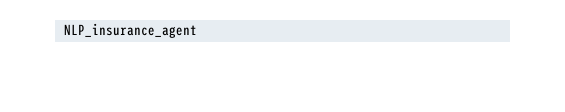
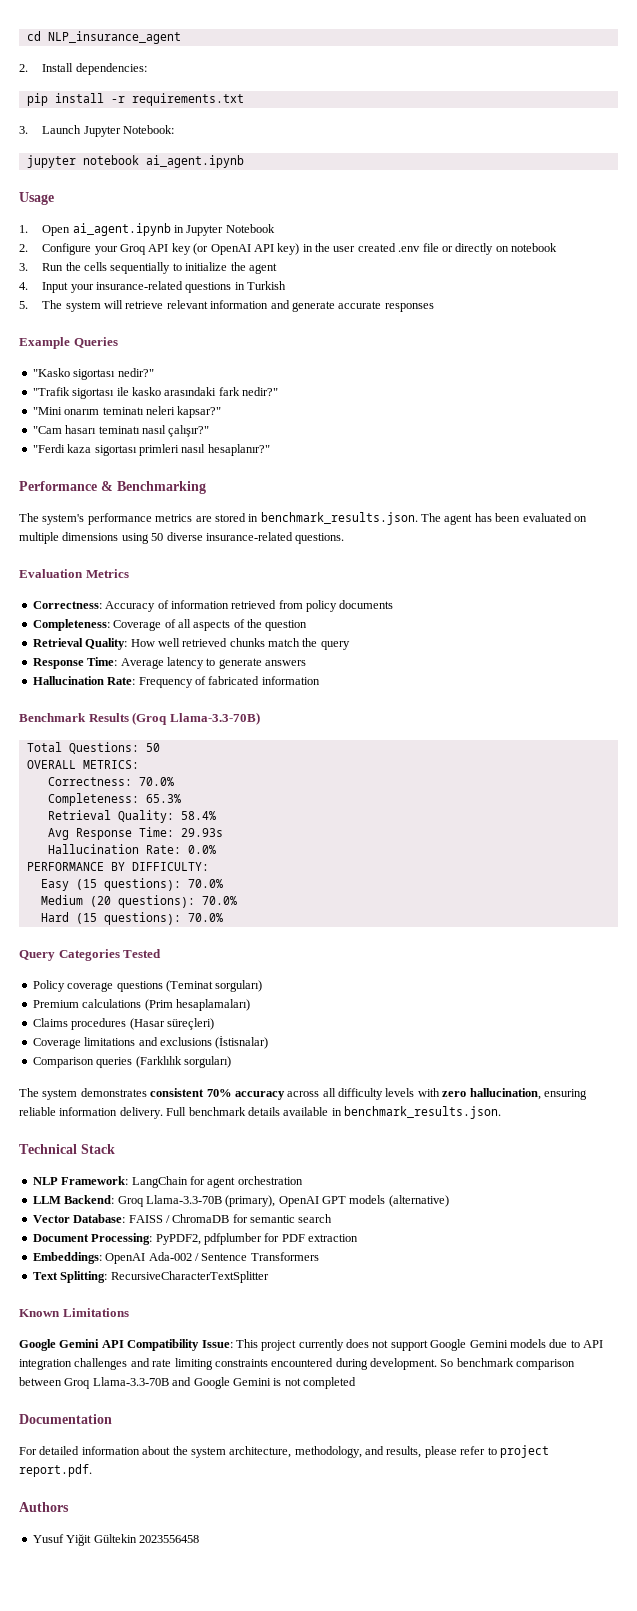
(63, 30) none -> [26,31,41,41] cd
(197, 30) none -> [19,63,147,75] [26,93,244,106] [19,125,175,137] [26,155,244,168] [19,192,54,205] [19,223,275,236] [19,243,558,255] [19,262,277,274] [19,281,287,293] [19,300,434,312] [19,337,118,349] [32,368,154,380] [32,387,278,399] [32,406,222,418] [32,425,210,437] [32,444,270,456] [19,481,206,494] [19,512,587,525] [19,532,345,544] [19,569,129,578] [32,600,394,612] [32,619,308,631] [32,638,350,650] [32,657,306,669] [32,676,320,688] [19,712,260,725] [26,742,160,754] [26,760,139,769] [47,777,174,786] [47,793,181,806] [47,810,216,823] [47,827,223,840] [47,844,216,854] [26,862,209,871] [40,878,223,891] [40,895,237,908] [40,912,223,925] [19,949,162,961] [32,980,263,992] [32,999,250,1011] [32,1018,214,1030] [32,1036,269,1049] [32,1056,231,1068] [19,1088,587,1100] [19,1106,501,1119] [19,1144,115,1154] [32,1176,303,1188] [32,1195,449,1207] [32,1214,333,1223] [32,1233,358,1245] [32,1252,319,1264] [32,1271,269,1283] [19,1308,129,1317] [19,1339,603,1351] [19,1358,576,1370] [19,1377,356,1389] [19,1414,112,1424] [19,1445,549,1458] [19,1464,92,1477] [19,1502,69,1512] [32,1534,199,1546] // 2. Install dependencies: // pip install -r requirements.txt // 3. Launch Jupyter Notebook: // jupyter notebook ai_agent.ipynb // Usage // 1. Open ai_agent.ipynb in Jupyter Notebook // 2. Configure your Groq API key (or OpenAI API key) in the user created .env file or directly on notebook // 3. Run the cells sequentially to initialize the agent // 4. Input your insurance-related questions in Turkish // 5. The system will retrieve relevant information and generate accurate responses // Example Queries // "Kasko sigortası nedir?" // "Trafik sigortası ile kasko arasındaki fark nedir?" // "Mini onarım teminatı neleri kapsar?" // "Cam hasarı teminatı nasıl çalışır?" // "Ferdi kaza sigortası primleri nasıl hesaplanır?" // Performance & Benchmarking // The system's performance metrics are stored in benchmark_results.json. The agent has been evaluated on multiple dimensions using 50 diverse insurance-related questions. // Evaluation Metrics // Correctness: Accuracy of information retrieved from policy documents // Completeness: Coverage of all aspects of the question // Retrieval Quality: How well retrieved chunks match the query // Response Time: Average latency to generate answers // Hallucination Rate: Frequency of fabricated information // Benchmark Results (Groq Llama-3.3-70B) // Total Questions: 50 // OVERALL METRICS: // Correctness: 70.0% // Completeness: 65.3% // Retrieval Quality: 58.4% // Avg Response Time: 29.93s // Hallucination Rate: 0.0% // PERFORMANCE BY DIFFICULTY: // Easy (15 questions): 70.0% // Medium (20 questions): 70.0% // Hard (15 questions): 70.0% // Query Categories Tested // Policy coverage questions (Teminat sorguları) // Premium calculations (Prim hesaplamaları) // Claims procedures (Hasar süreçleri) // Coverage limitations and exclusions (İstisnalar) // Comparison queries (Farklılık sorguları) // The system demonstrates consistent 70% accuracy across all difficulty levels with zero hallucination, ensuring reliable information delivery. Full benchmark details available in benchmark_results.json. // Technical Stack // NLP Framework: LangChain for agent orchestration // LLM Backend: Groq Llama-3.3-70B (primary), OpenAI GPT models (alternative) // Vector Database: FAISS / ChromaDB for semantic search // Document Processing: PyPDF2, pdfplumber for PDF extraction // Embeddings: OpenAI Ada-002 / Sentence Transformers // Text Splitting: RecursiveCharacterTextSplitter // Known Limitations // Google Gemini API Compatibility Issue: This project currently does not support Google Gemini models due to API integration challenges and rate limiting constraints encountered during development. So benchmark comparison between Groq Llama-3.3-70B and Google Gemini is not completed // Documentation // For detailed information about the system architecture, methodology, and results, please refer to project report.pdf. // Authors // Yusuf Yiğit Gültekin 2023556458

